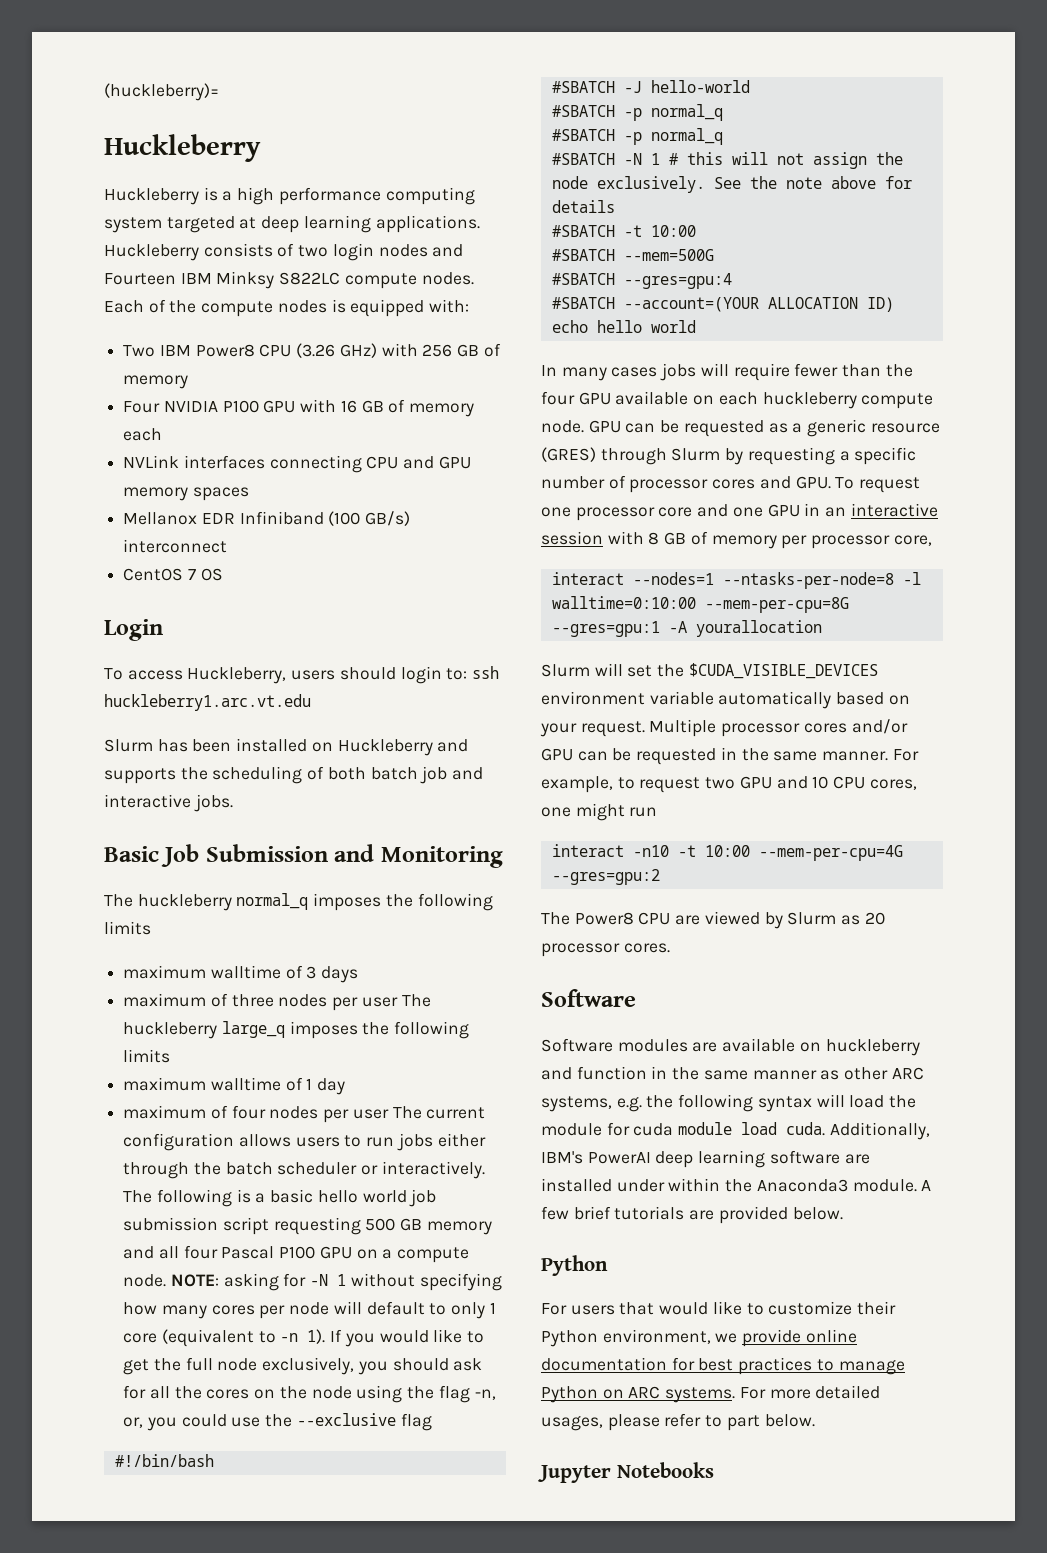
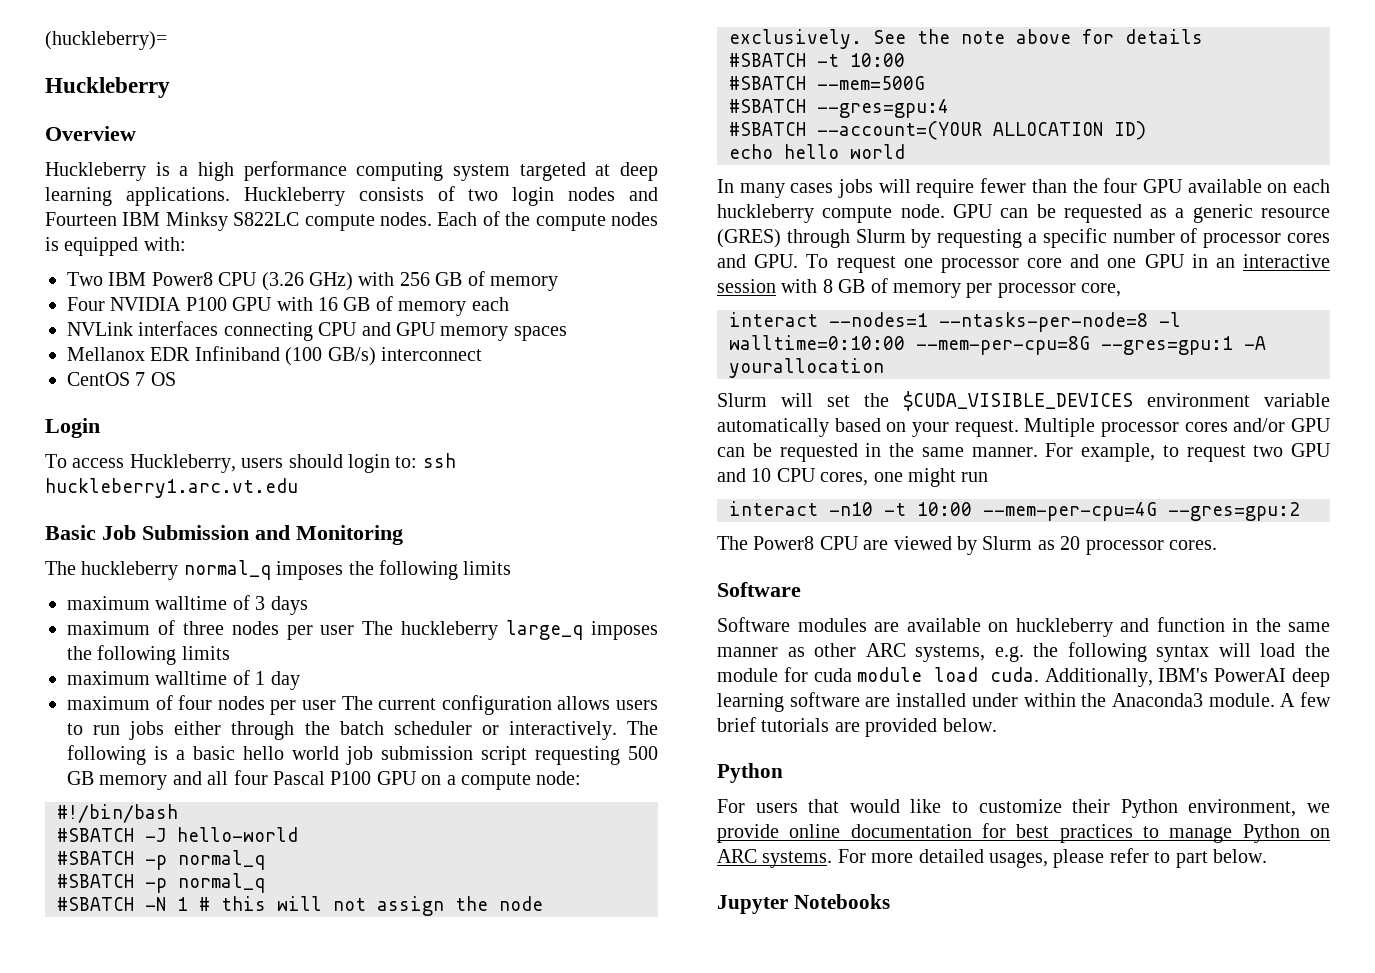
(261, 148) none -> [45,126,136,141] // Overview
[104,738,469,756] [104,766,484,784] [104,794,233,812] // Slurm has been installed on Huckleberry and supports the scheduling of both batch job and interactive jobs. -> (298, 488) none
[123,1273,502,1291] [123,1301,496,1319] [123,1329,485,1347] [123,1357,483,1375] [123,1385,496,1403] [123,1413,432,1431] node. NOTE: asking for -N 1 without specifying how many cores per node will default to only 1 core (equivalent to -n 1). If you would like to get the full node exclusively, you should ask for all the cores on the node using the flag -n, or, you could use the --exclusive flag -> [536,771,582,785] node:

